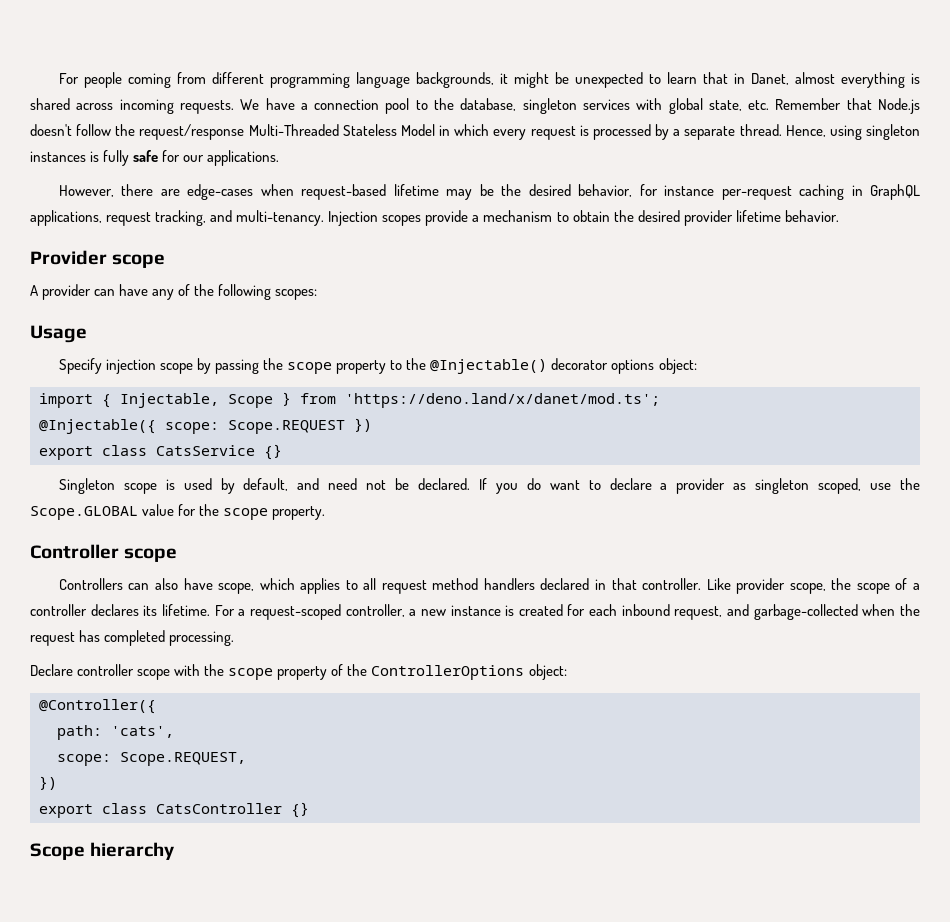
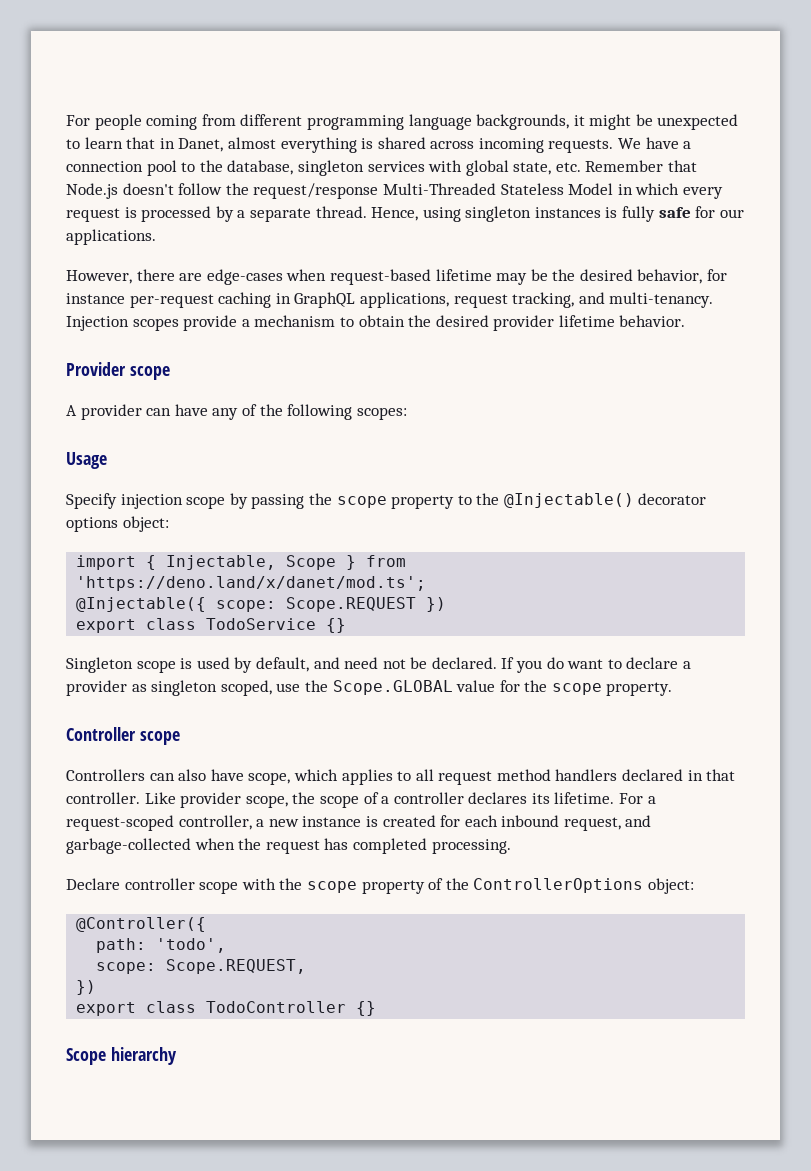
[156,445,255,456] CatsService -> [206,618,317,630] TodoService
[111,726,174,738] 'cats', -> [156,938,227,953] 'todo',
[156,803,282,814] CatsController -> [206,1001,347,1013] TodoController

